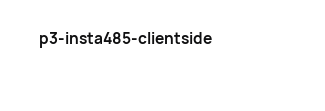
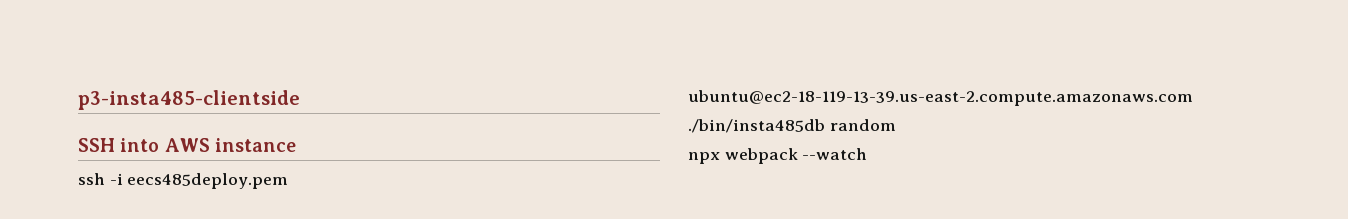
(212, 40) none -> [78,138,296,152] [78,173,289,189] [688,90,1193,106] [688,119,896,133] [688,148,868,164] // SSH into AWS instance // ssh -i eecs485deploy.pem ubuntu@ec2-18-119-13-39.us-east-2.compute.amazonaws.com // ./bin/insta485db random // npx webpack --watch

